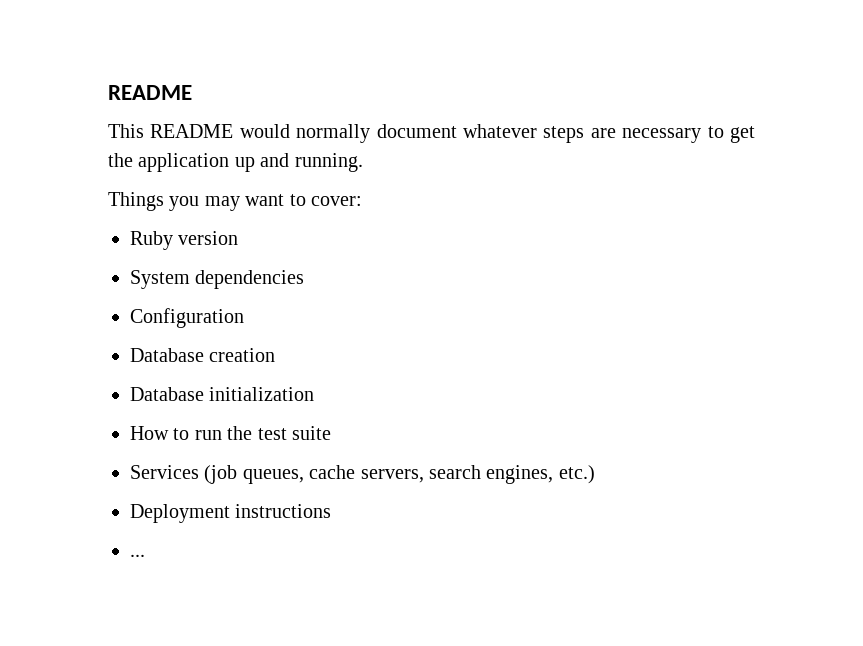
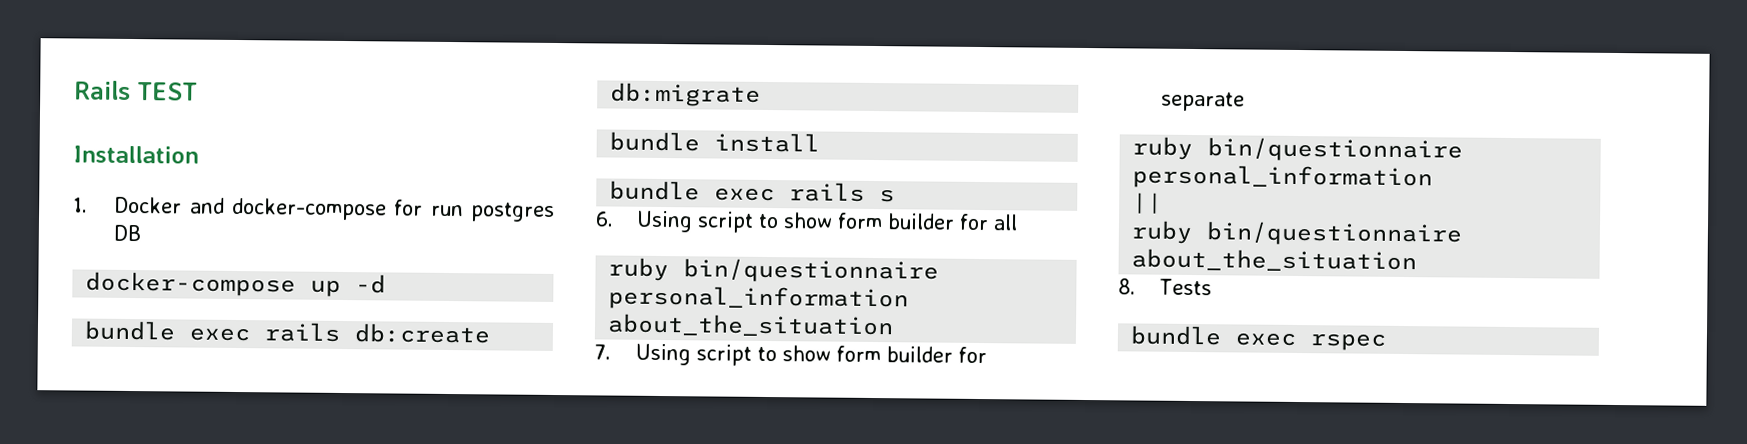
[108,85,192,100] [108,124,755,143] [108,153,363,172] [108,192,362,211] [130,231,239,250] [130,270,305,289] [130,308,244,328] [130,348,276,362] [130,387,315,401] [130,426,331,440] [130,465,595,484] [130,504,332,523] [130,554,145,557] README // This README would normally document whatever steps are necessary to get the application up and running. // Things you may want to cover: // Ruby version // System dependencies // Configuration // Database creation // Database initialization // How to run the test suite // Services (job queues, cache servers, search engines, etc.) // Deployment instructions // ... -> [74,80,198,101] [73,145,199,164] [73,196,555,222] [113,224,142,242] [85,271,387,297] [84,320,492,344] [610,82,762,107] [609,131,821,153] [609,180,896,203] [595,210,1019,233] [608,257,940,284] [608,285,910,312] [607,313,895,338] [594,343,988,366] [1161,91,1246,112] [1132,136,1464,163] [1132,164,1434,191] [1132,192,1164,214] [1131,220,1464,247] [1131,248,1418,273] [1118,278,1213,296] [1130,325,1387,351] Rails TEST // Installation // 1. Docker and docker-compose for run postgres DB // docker-compose up -d // bundle exec rails db:create db:migrate // bundle install // bundle exec rails s // 6. Using script to show form builder for all // ruby bin/questionnaire personal_information about_the_situation // 7. Using script to show form builder for separate // ruby bin/questionnaire personal_information // || // ruby bin/questionnaire about_the_situation // 8. Tests // bundle exec rspec

